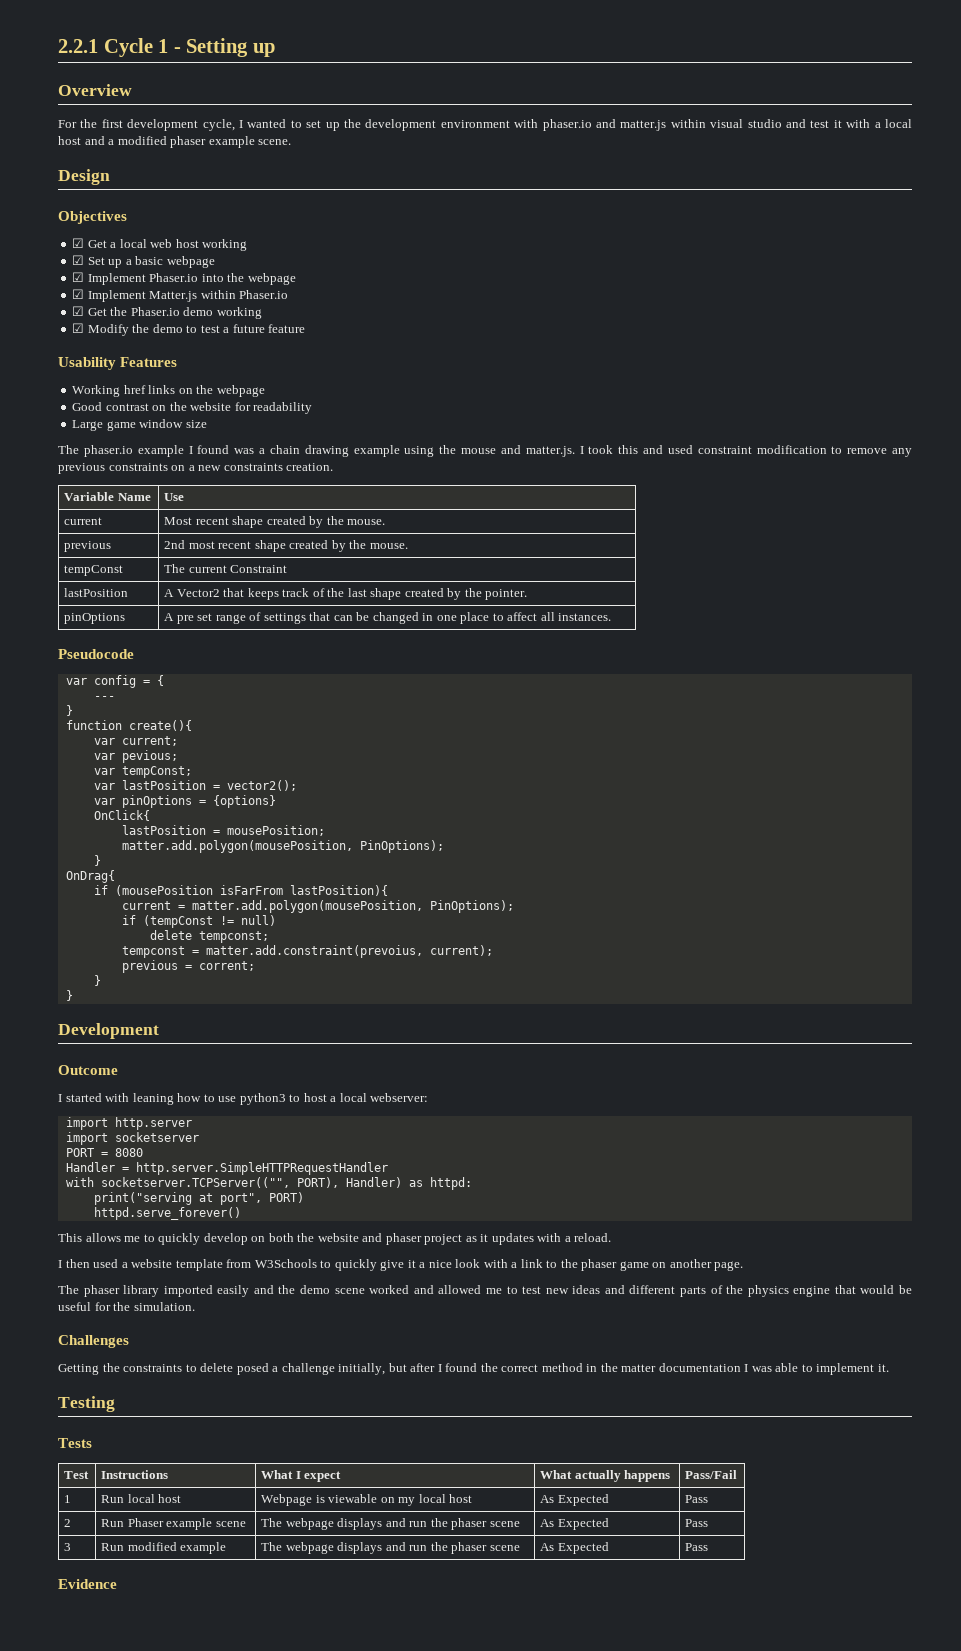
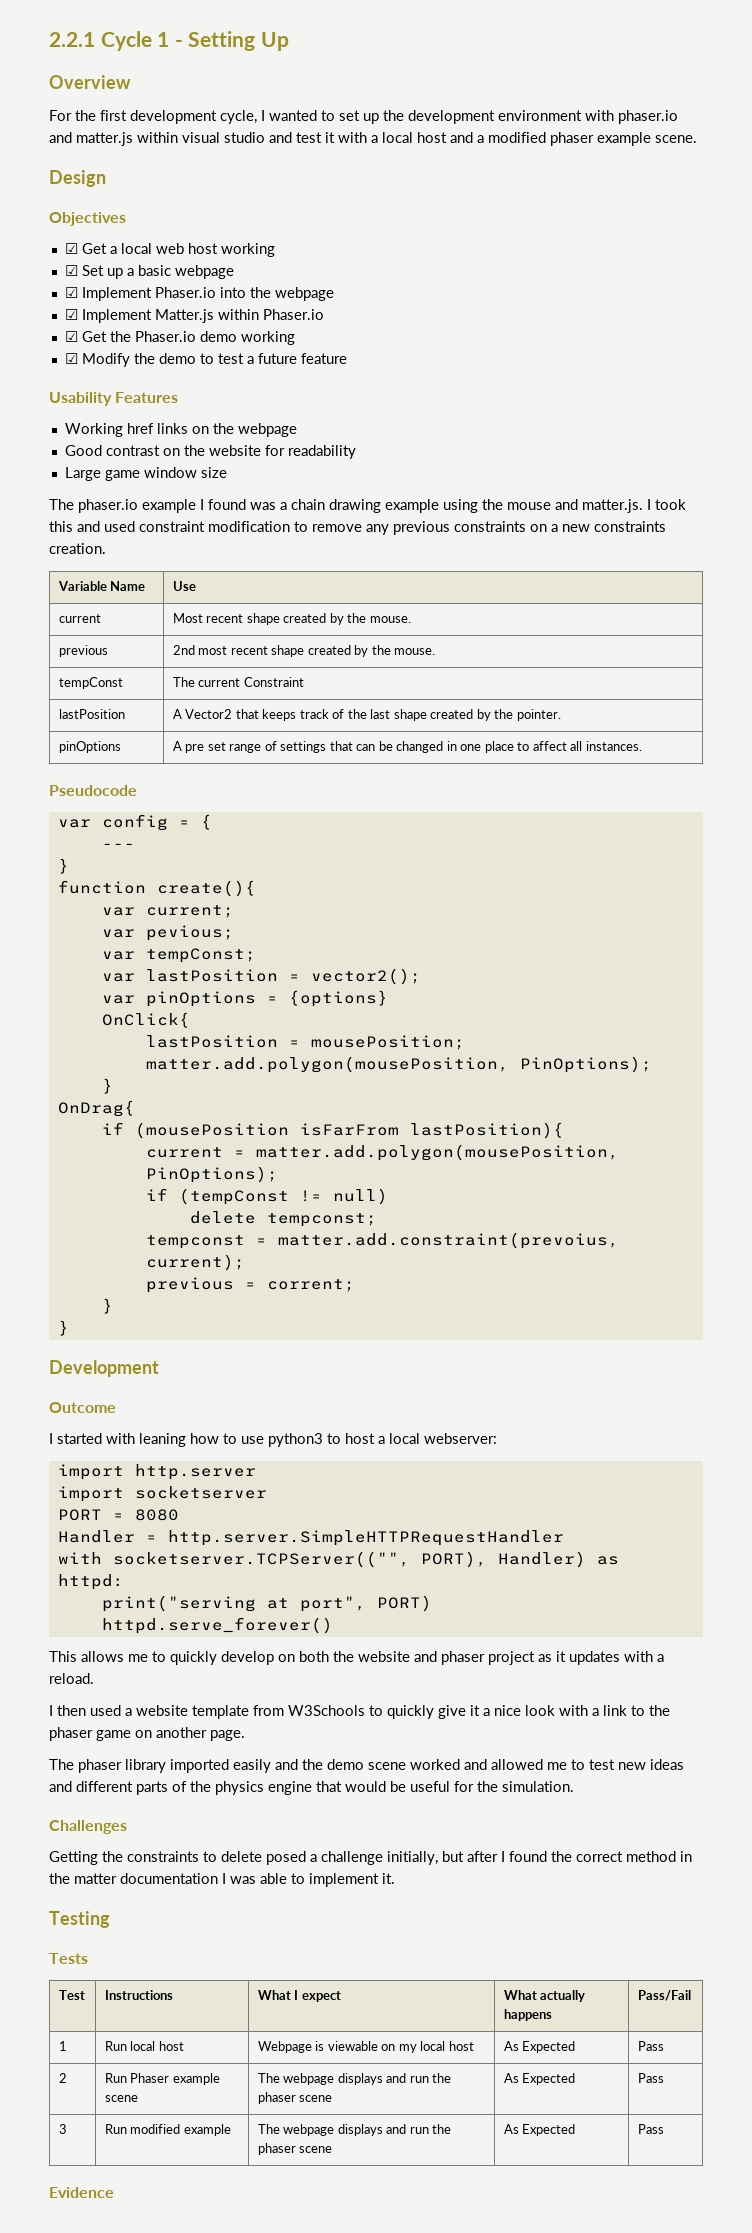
[252,43,275,57] up -> [260,32,289,51] Up

